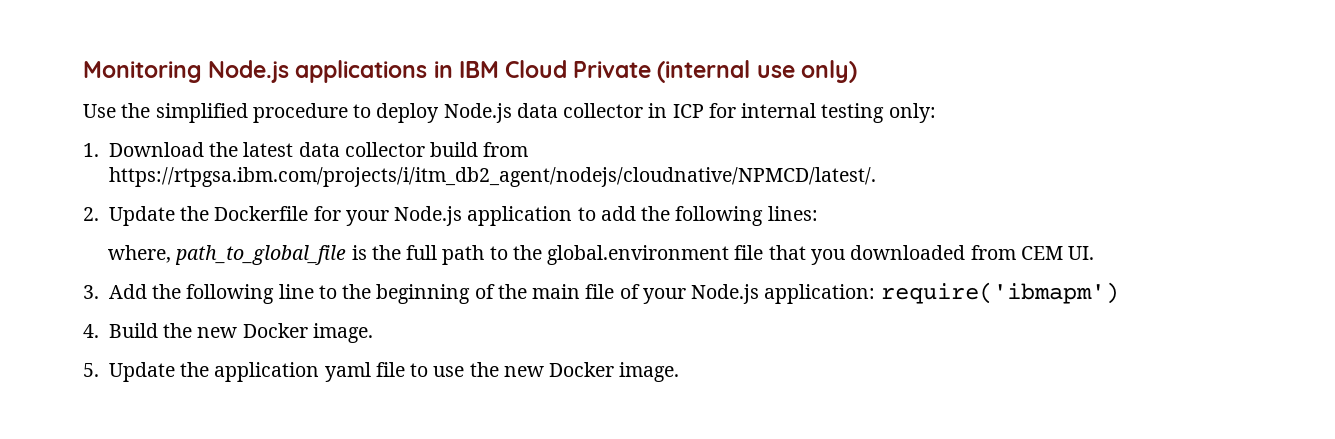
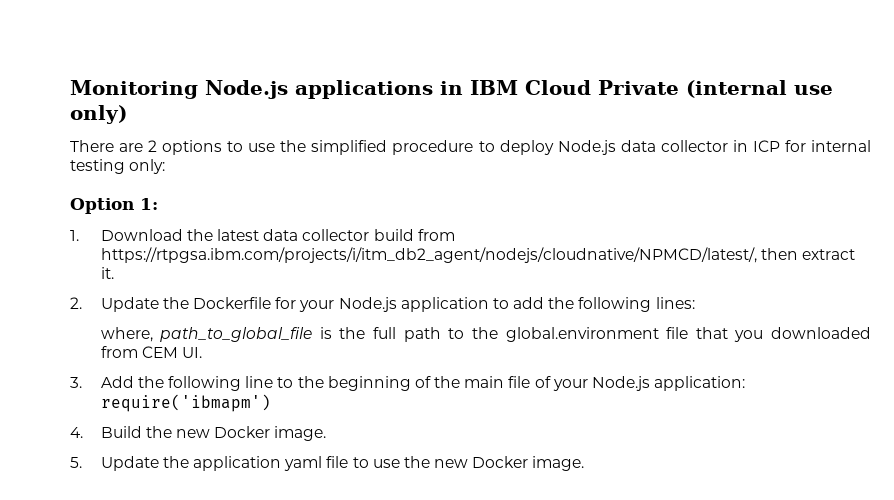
[83,104,116,118] Use -> [70,140,276,155] There are 2 options to use
(936, 113) none -> [70,198,158,214] // Option 1:
[108,167,876,187] https://rtpgsa.ibm.com/projects/i/itm_db2_agent/nodejs/cloudnative/NPMCD/latest/. -> [100,247,855,263] [100,267,114,279] https://rtpgsa.ibm.com/projects/i/itm_db2_agent/nodejs/cloudnative/NPMCD/latest/, then extract it.

